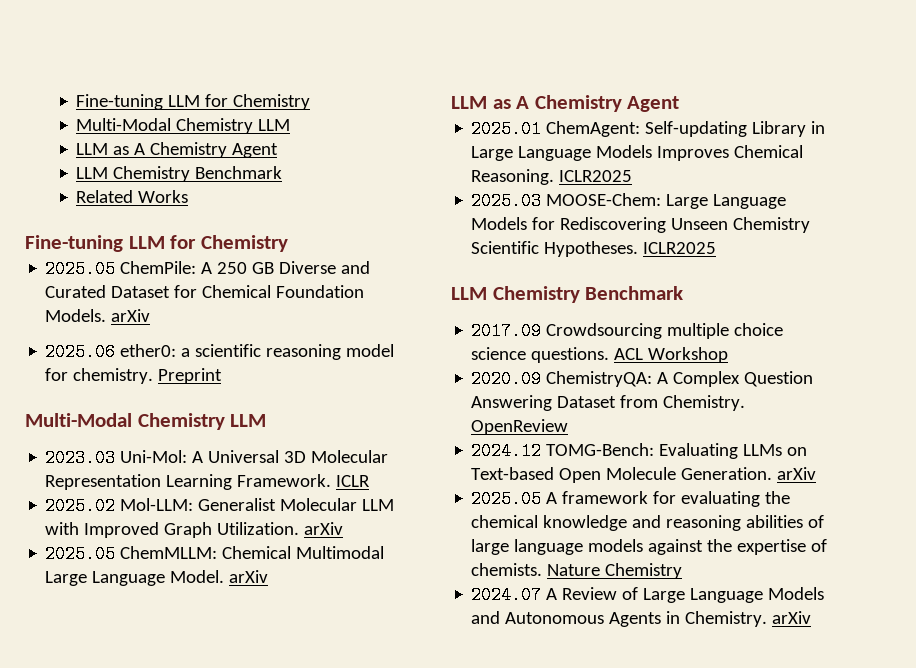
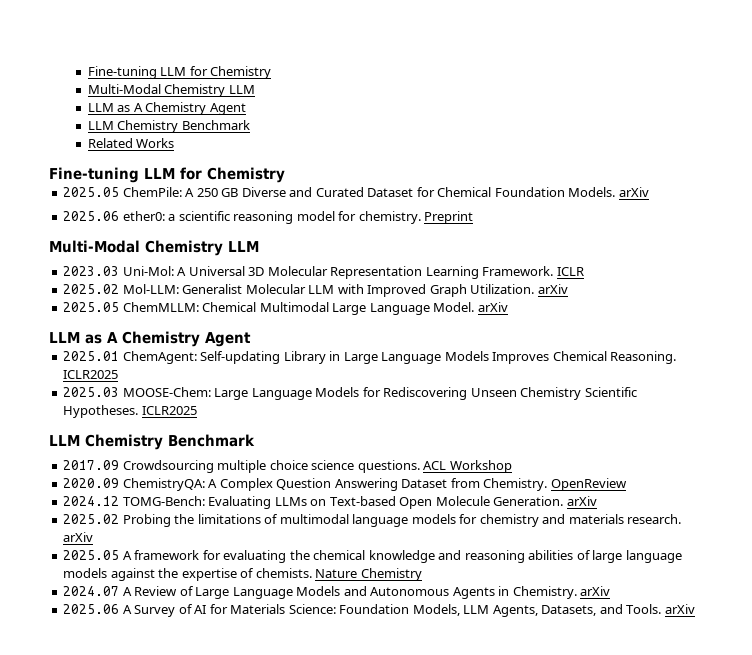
(817, 473) none -> [63,514,682,527] [63,532,94,542] // 2025.02 Probing the limitations of multimodal language models for chemistry and materials research. arXiv
(812, 617) none -> [63,604,695,617] // 2025.06 A Survey of AI for Materials Science: Foundation Models, LLM Agents, Datasets, and Tools. arXiv

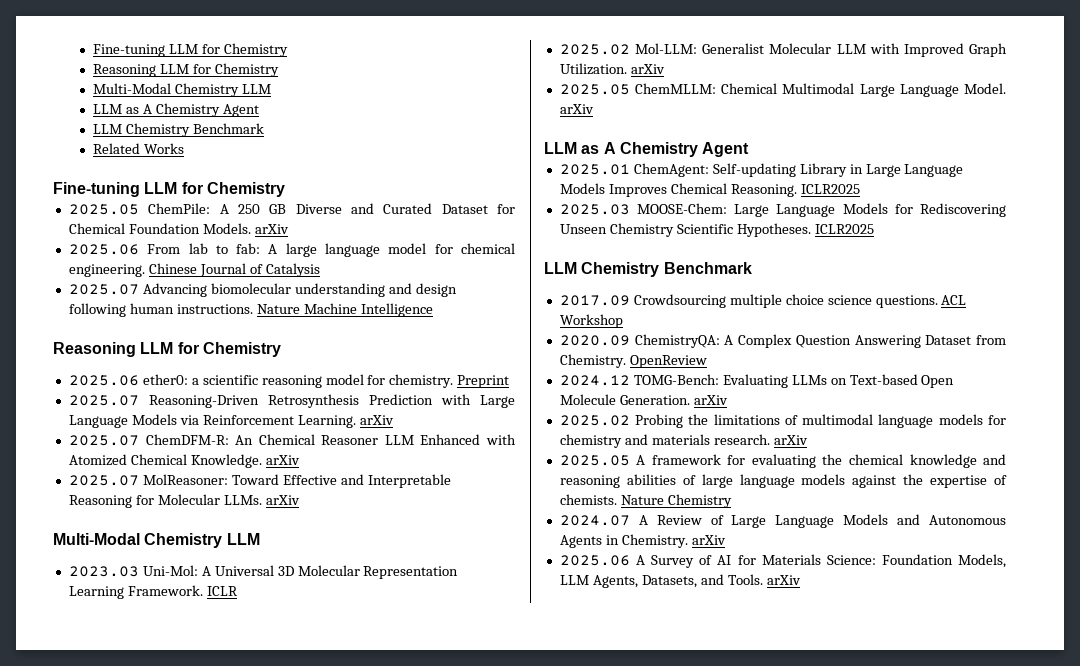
[87,66,272,79] Fine-tuning LLM for Chemistry -> [93,43,288,57] [93,63,279,77] Fine-tuning LLM for Chemistry // Reasoning LLM for Chemistry
(649, 192) none -> [68,243,515,257] [68,263,320,277] [68,283,457,297] [68,303,433,317] [53,342,281,357] // 2025.06 From lab to fab: A large language model for chemical engineering. Chinese Journal of Catalysis // 2025.07 Advancing biomolecular understanding and design following human instructions. Nature Machine Intelligence // Reasoning LLM for Chemistry
(474, 217) none -> [68,394,515,408] [68,414,394,428] [68,434,516,446] [68,454,300,468] [68,474,451,488] [68,494,300,508] // 2025.07 Reasoning-Driven Retrosynthesis Prediction with Large Language Models via Reinforcement Learning. arXiv // 2025.07 ChemDFM-R: An Chemical Reasoner LLM Enhanced with Atomized Chemical Knowledge. arXiv // 2025.07 MolReasoner: Toward Effective and Interpretable Reasoning for Molecular LLMs. arXiv

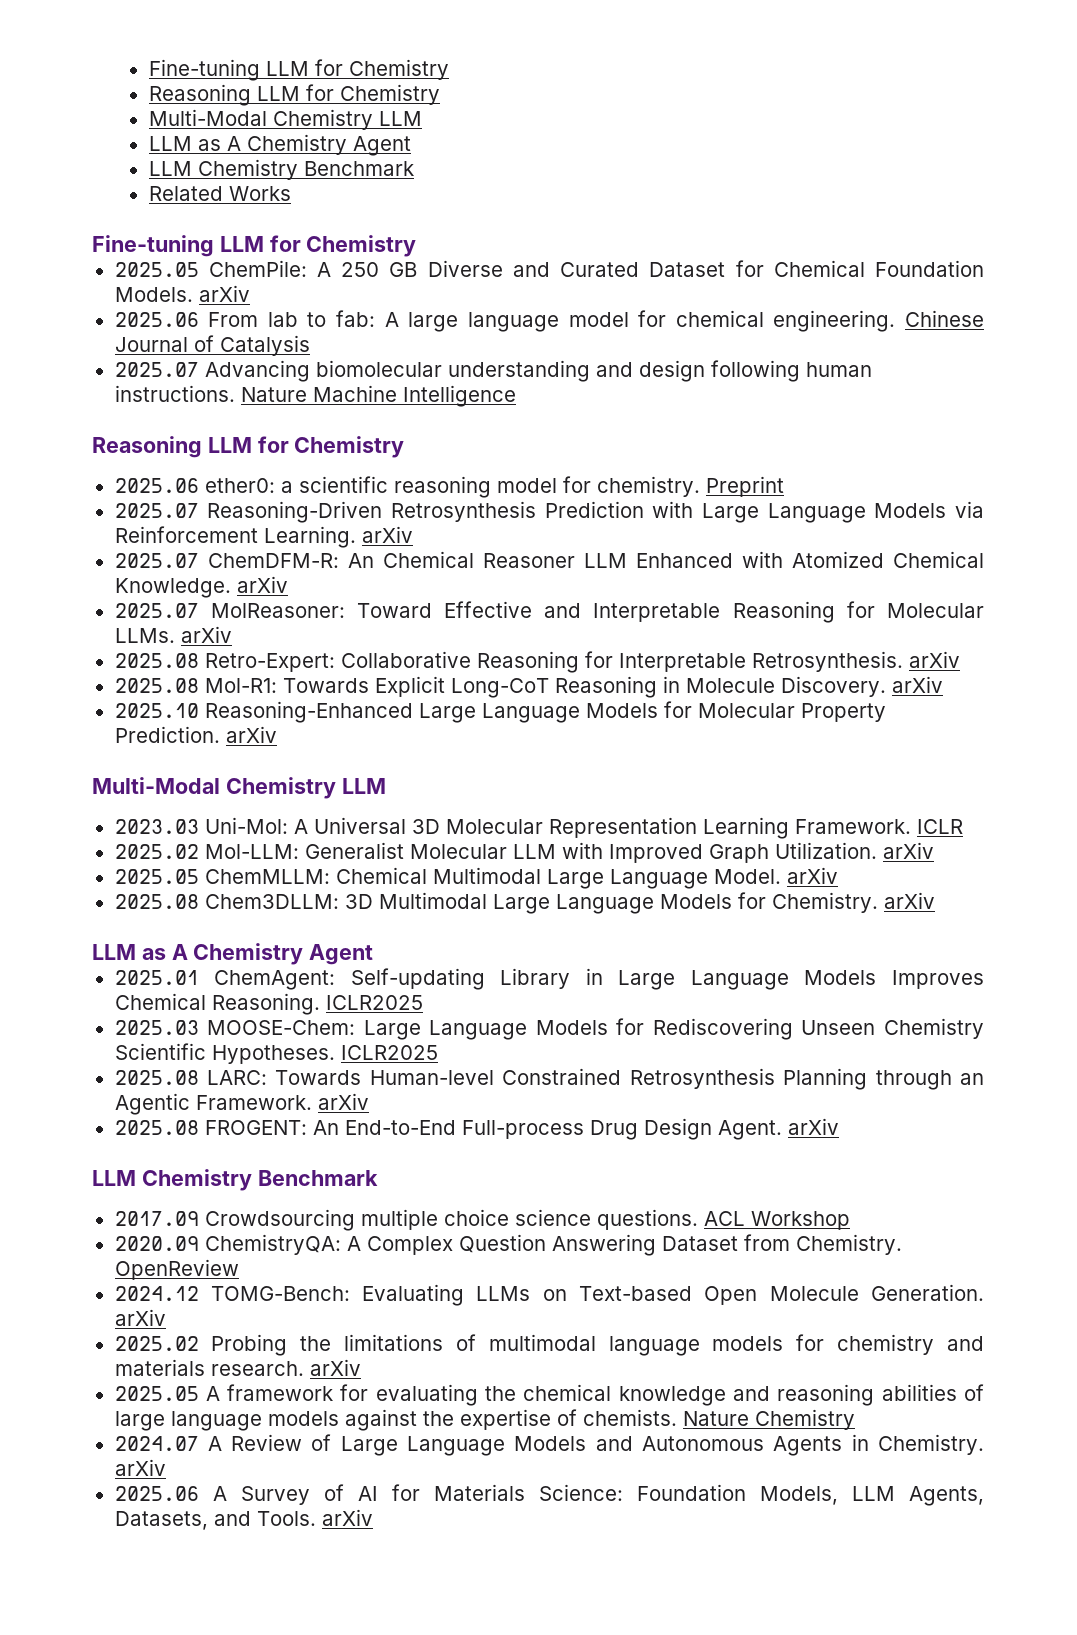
(300, 500) none -> [114,651,960,673] [114,676,943,698] [114,701,886,723] [114,726,277,743] // 2025.08 Retro-Expert: Collaborative Reasoning for Interpretable Retrosynthesis. arXiv // 2025.08 Mol-R1: Towards Explicit Long-CoT Reasoning in Molecule Discovery. arXiv // 2025.10 Reasoning-Enhanced Large Language Models for Molecular Property Prediction. arXiv
(594, 109) none -> [114,892,935,914] // 2025.08 Chem3DLLM: 3D Multimodal Large Language Models for Chemistry. arXiv
(874, 229) none -> [114,1068,984,1090] [114,1093,369,1115] [114,1118,839,1140] // 2025.08 LARC: Towards Human-level Constrained Retrosynthesis Planning through an Agentic Framework. arXiv // 2025.08 FROGENT: An End-to-End Full-process Drug Design Agent. arXiv

